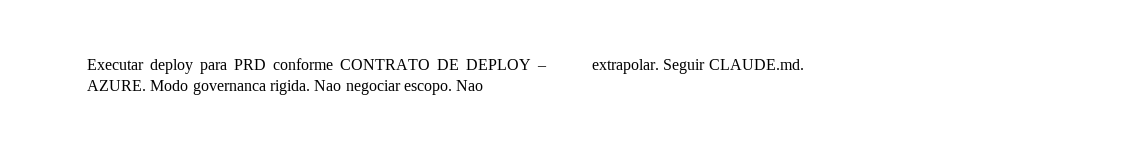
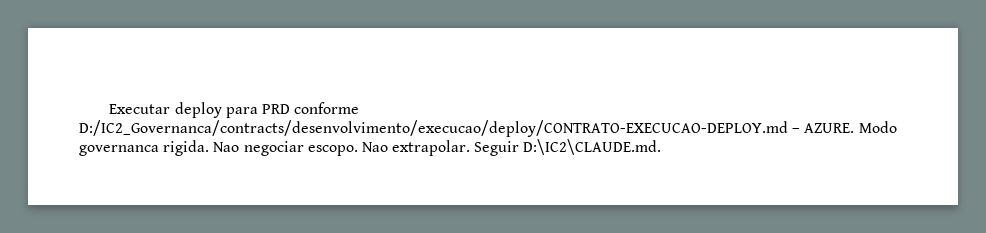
[340,59,531,70] CONTRATO DE DEPLOY -> [79,120,788,137] D:/IC2_Governanca/contracts/desenvolvimento/execucao/deploy/CONTRATO-EXECUCAO-DEPLOY.md
[708,59,804,70] CLAUDE.md. -> [523,139,662,155] D:\IC2\CLAUDE.md.

